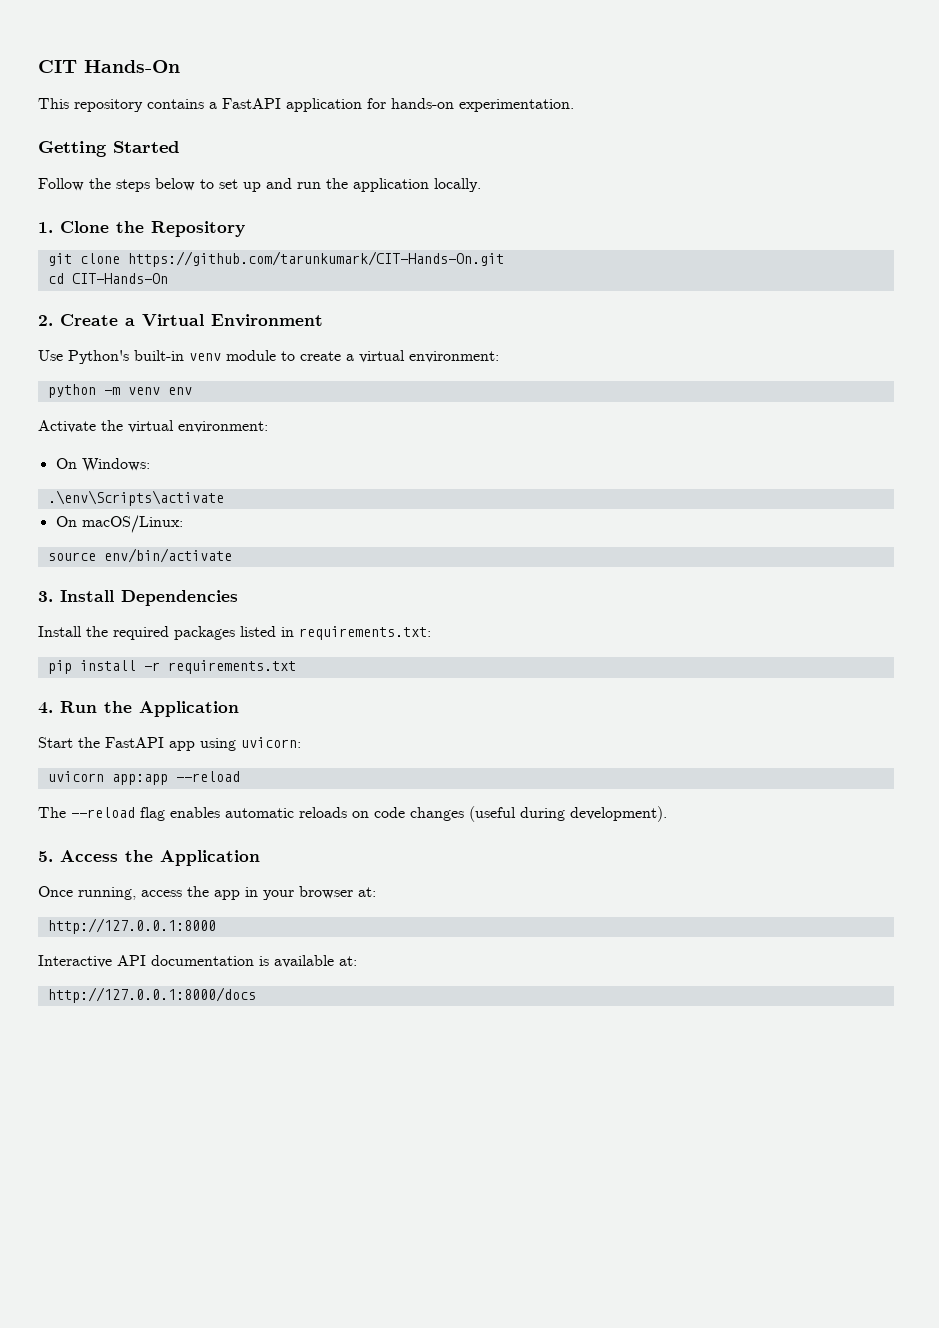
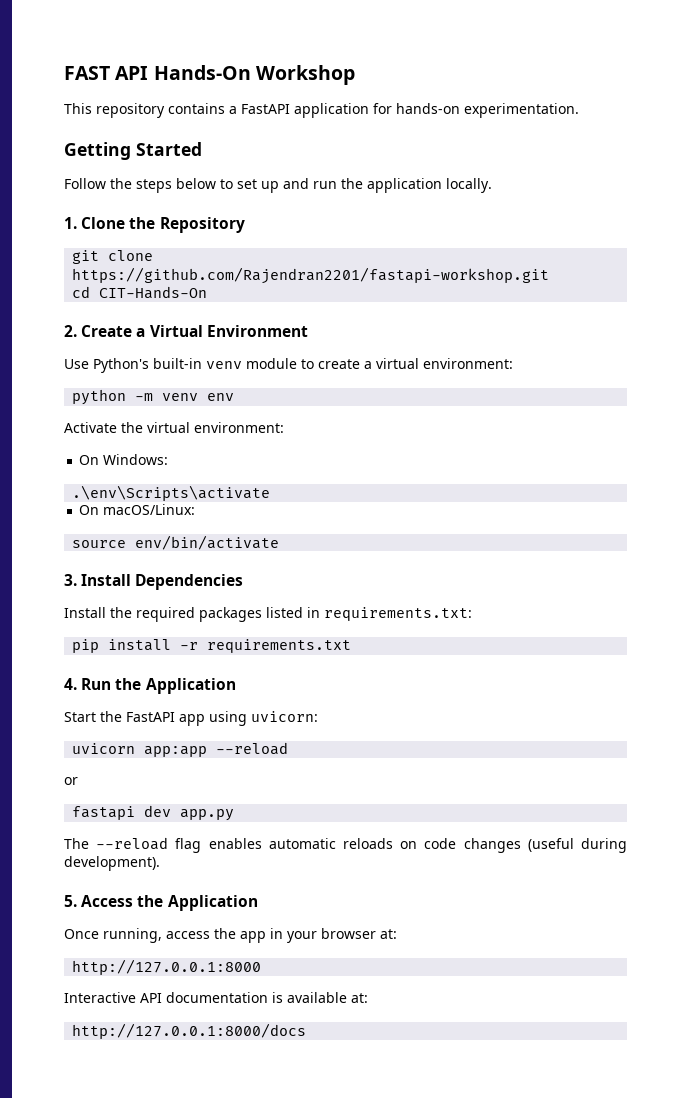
[38,60,77,73] CIT -> [64,66,149,80] FAST API
(180, 66) none -> [255,65,355,85] Workshop
[127,251,504,267] https://github.com/tarunkumark/CIT-Hands-On.git -> [72,267,550,284] https://github.com/Rajendran2201/fastapi-workshop.git
(240, 776) none -> [64,777,78,785] [72,805,235,821] // or // fastapi dev app.py

